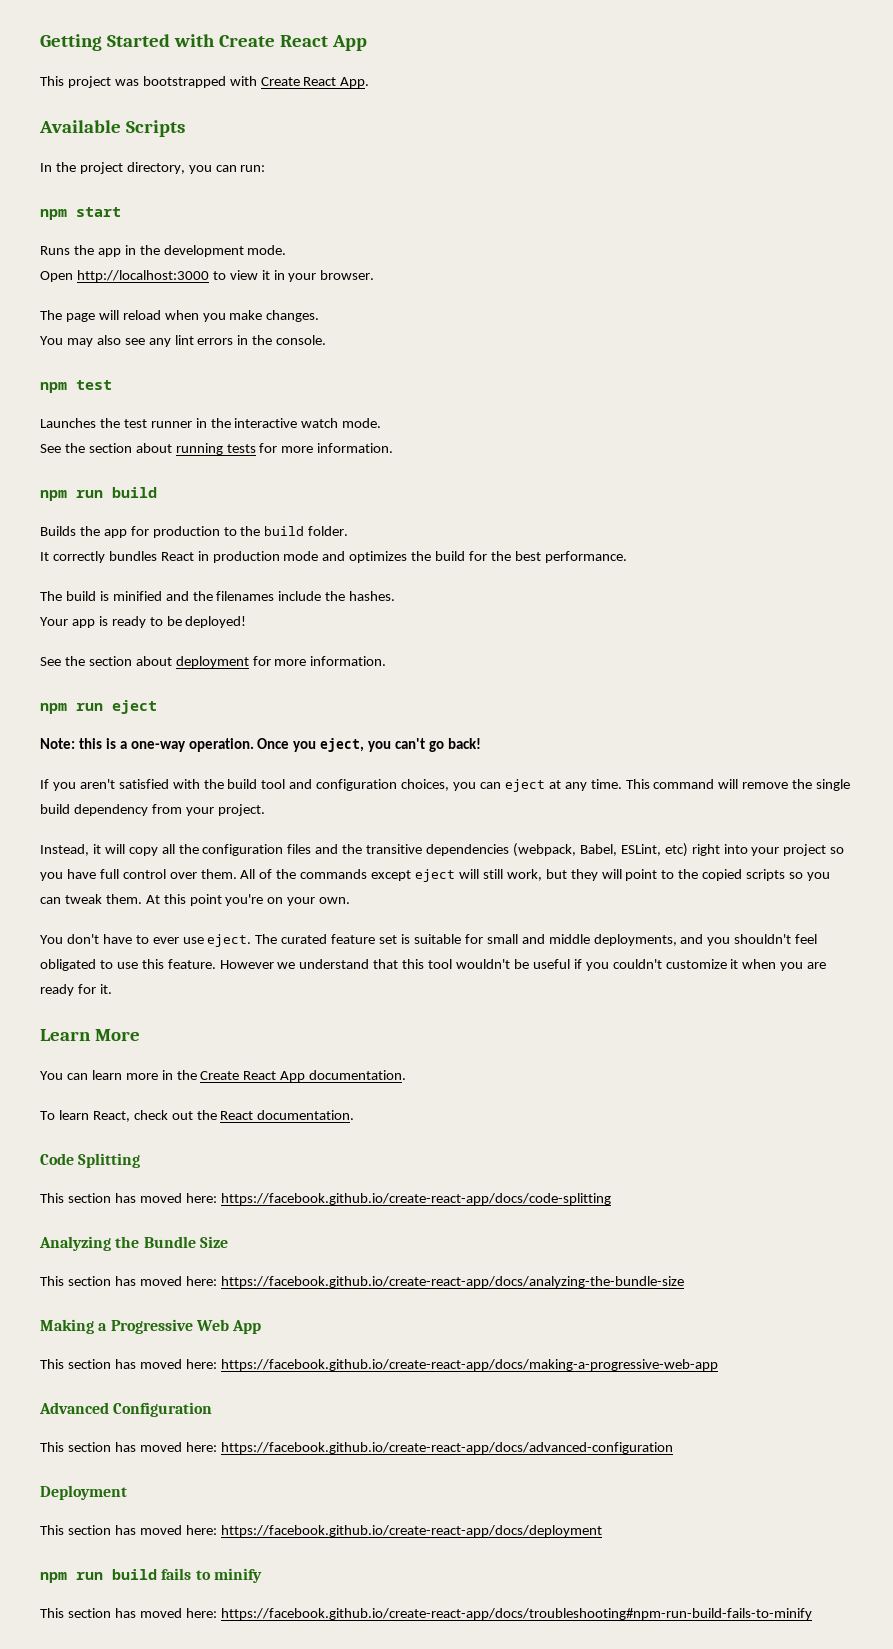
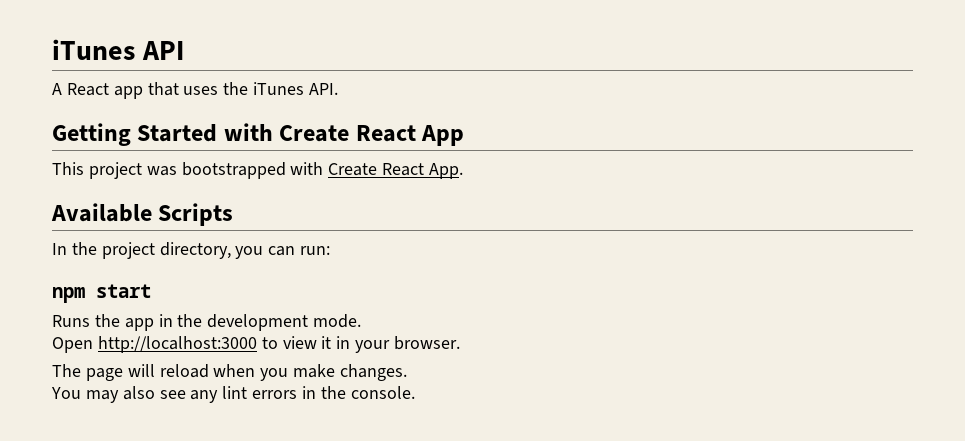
(40, 42) none -> [52,39,184,60] [52,82,339,99] iTunes API // A React app that uses the iTunes API. //
[40,380,112,393] [40,418,382,428] [40,443,394,455] [40,487,157,501] [40,526,349,538] [40,551,627,563] [40,591,396,601] [40,616,247,628] [40,656,387,668] [40,700,157,714] [40,738,481,752] [40,779,851,792] [40,804,265,816] [40,843,845,857] [40,869,830,882] [40,894,351,906] [40,934,818,947] [40,959,827,971] [40,984,112,996] [40,1029,140,1041] [40,1070,407,1082] [40,1110,355,1122] [40,1153,141,1168] [40,1193,611,1205] [39,1236,228,1251] [40,1276,684,1288] [40,1319,262,1334] [40,1359,718,1371] [39,1402,213,1417] [40,1442,673,1454] [40,1485,127,1500] [40,1525,602,1537] [40,1568,262,1583] [40,1608,812,1620] // npm test // Launches the test runner in the interactive watch mode. // See the section about running tests for more information. // npm run build // Builds the app for production to the build folder. // It correctly bundles React in production mode and optimizes the build for the best performance. // The build is minified and the filenames include the hashes. // Your app is ready to be deployed! // See the section about deployment for more information. // npm run eject // Note: this is a one-way operation. Once you eject, you can't go back! // If you aren't satisfied with the build tool and configuration choices, you can eject at any time. This command will remove the single build dependency from your project. // Instead, it will copy all the configuration files and the transitive dependencies (webpack, Babel, ESLint, etc) right into your project so you have full control over them. All of the commands except eject will still work, but they will point to the copied scripts so you can tweak them. At this point you're on your own. // You don't have to ever use eject. The curated feature set is suitable for small and middle deployments, and you shouldn't feel obligated to use this feature. However we understand that this tool wouldn't be useful if you couldn't customize it when you are ready for it. // Learn More // You can learn more in the Create React App documentation. // To learn React, check out the React documentation. // Code Splitting // This section has moved here: https://facebook.github.io/create-react-app/docs/code-splitting // Analyzing the Bundle Size // This section has moved here: https://facebook.github.io/create-react-app/docs/analyzing-the-bundle-size // Making a Progressive Web App // This section has moved here: https://facebook.github.io/create-react-app/docs/making-a-progressive-web-app // Advanced Configuration // This section has moved here: https://facebook.github.io/create-react-app/docs/advanced-configuration // Deployment // This section has moved here: https://facebook.github.io/create-react-app/docs/deployment // npm run build fails to minify // This section has moved here: https://facebook.github.io/create-react-app/docs/troubleshooting#npm-run-build-fails-to-minify -> (415, 392) none

